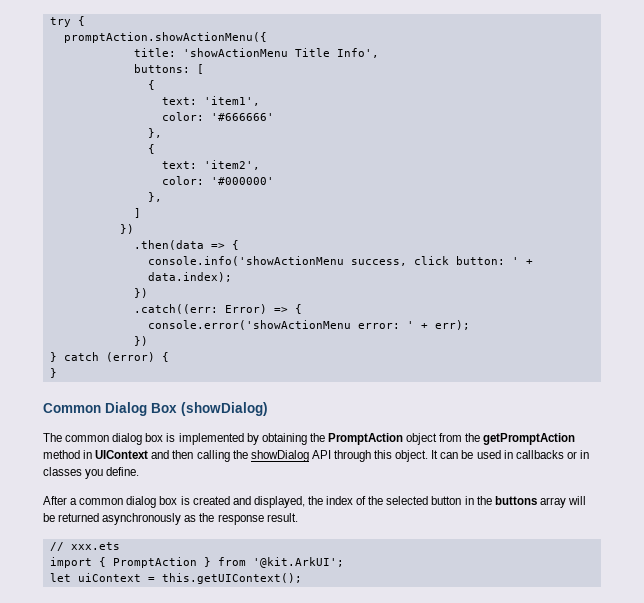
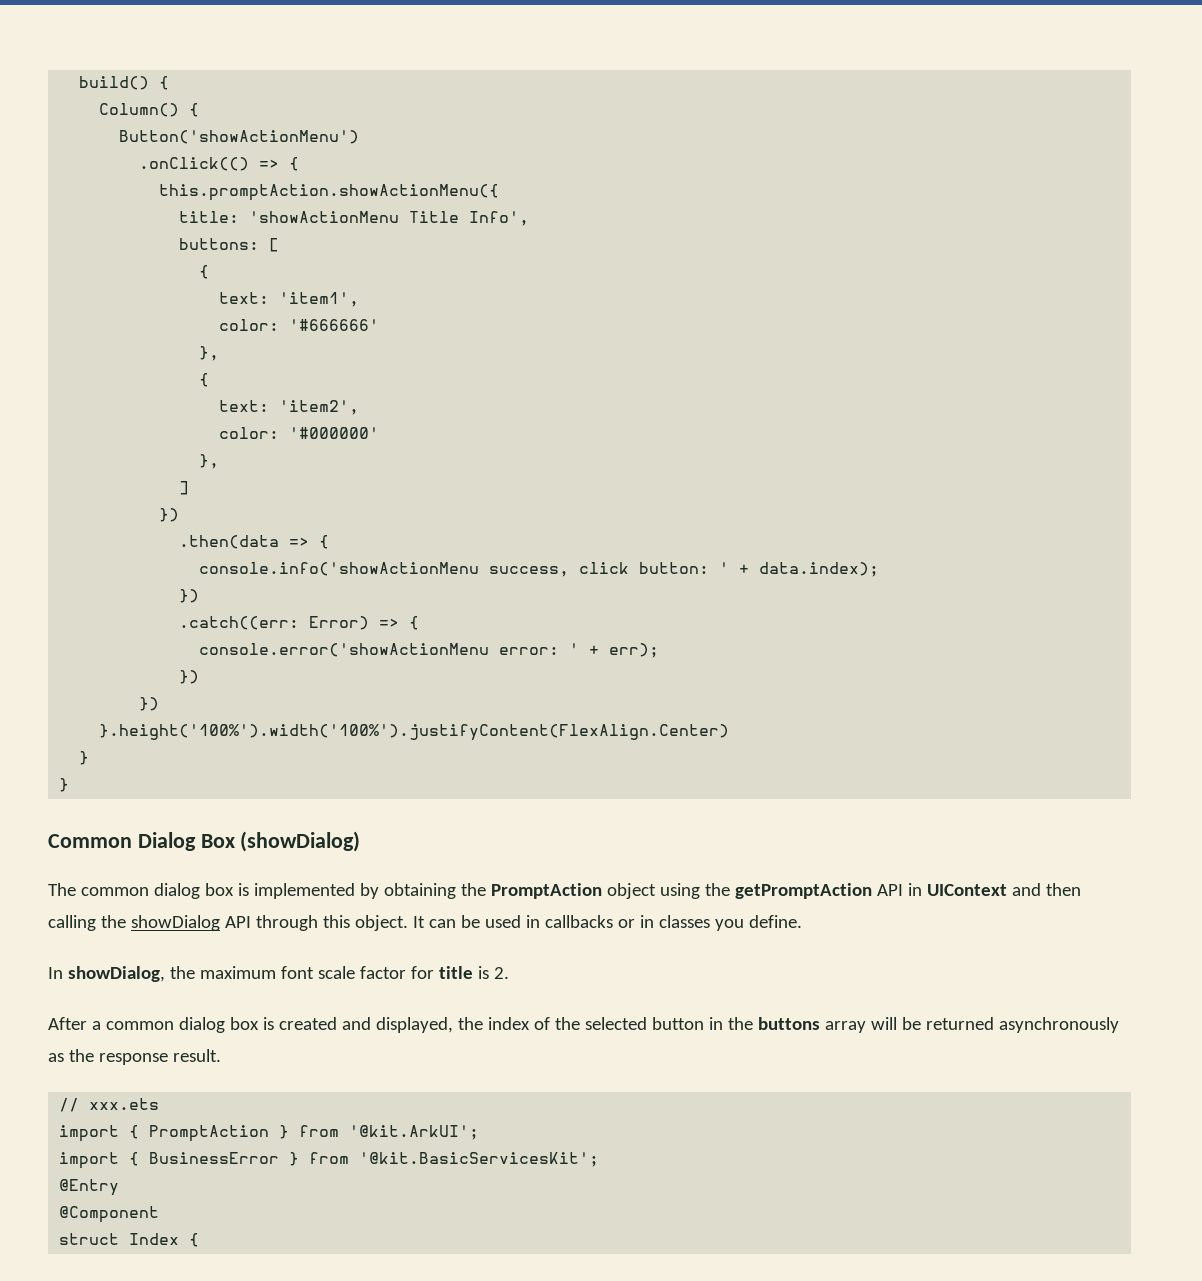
[49,16,85,27] [63,32,267,43] try { // promptAction.showActionMenu({ -> [79,76,170,90] [99,103,200,117] [119,130,360,144] [139,157,300,171] [159,184,500,201] build() { // Column() { // Button('showActionMenu') // .onClick(() => { // this.promptAction.showActionMenu({
[49,352,169,362] // } catch (error) { -> [139,697,160,711] [99,724,730,741] [79,751,90,765] // }) // }.height('100%').width('100%').justifyContent(FlexAlign.Center) // }
[439,433,463,442] from -> [659,883,700,899] using
[43,450,80,459] method -> [876,884,903,896] API
(140, 471) none -> [48,966,509,982] // In showDialog, the maximum font scale factor for title is 2.
[49,573,302,584] let uiContext = this.getUIContext(); -> [59,1152,600,1169] [59,1179,120,1196] [59,1206,160,1223] [59,1233,200,1247] import { BusinessError } from '@kit.BasicServicesKit'; // @Entry // @Component // struct Index {

